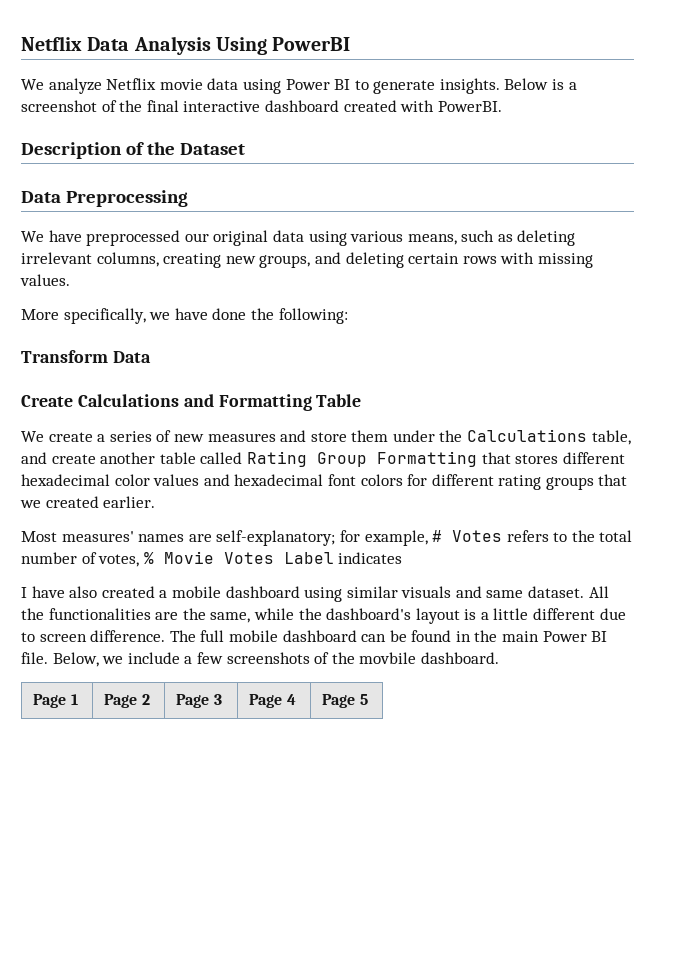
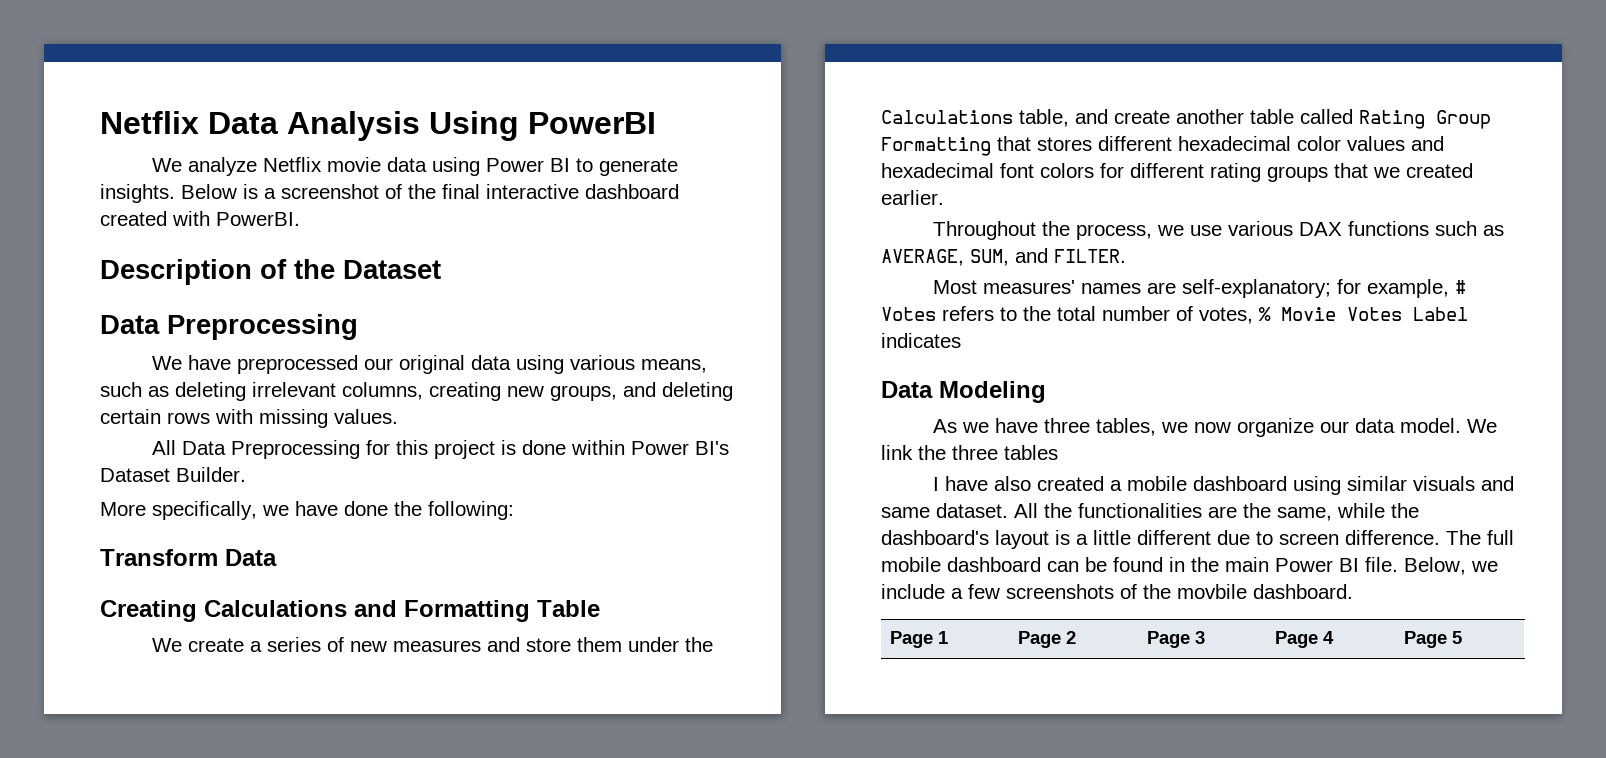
(70, 280) none -> [151,440,729,459] [100,467,246,482] // All Data Preprocessing for this project is done within Power BI's Dataset Builder.
[21,395,73,407] Create -> [100,600,197,622] Creating
(156, 502) none -> [932,221,1504,240] [881,248,1126,266] // Throughout the process, we use various DAX functions such as AVERAGE, SUM, and FILTER.
(403, 558) none -> [881,381,1046,403] [932,418,1497,437] [881,445,1058,460] // Data Modeling // As we have three tables, we now organize our data model. We link the three tables

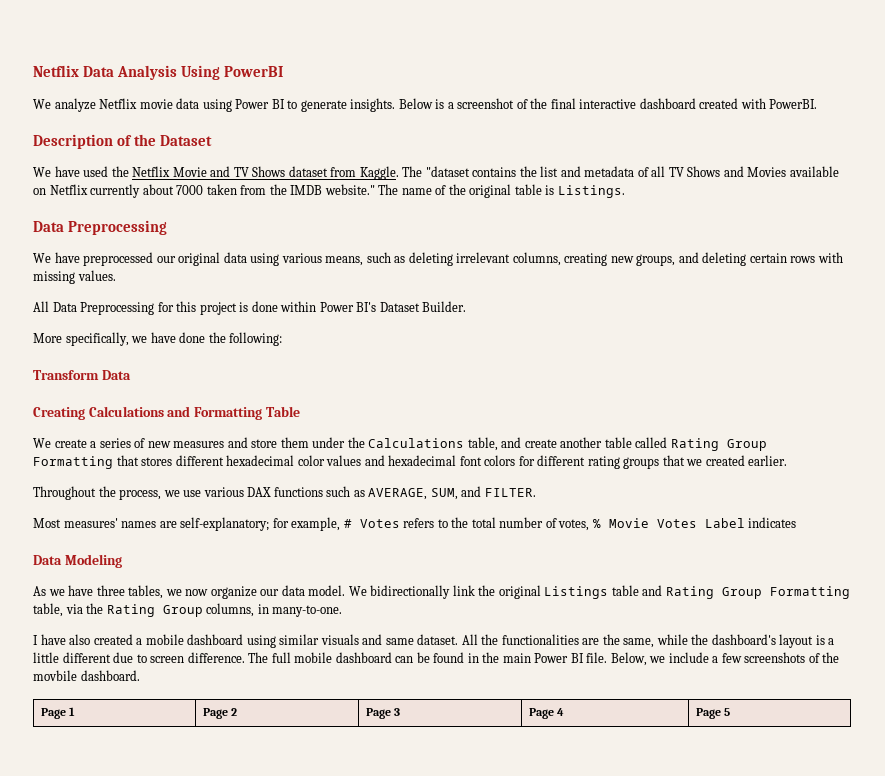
(441, 269) none -> [33,166,839,180] [33,184,625,198] // We have used the Netflix Movie and TV Shows dataset from Kaggle. The "dataset contains the list and metadata of all TV Shows and Movies available on Netflix currently about 7000 taken from the IMDB website." The name of the original table is Listings.
(1497, 426) none -> [370,585,451,599] bidirectionally
[952,445,1058,460] three tables -> [498,585,850,599] [33,603,343,617] original Listings table and Rating Group Formatting table, via the Rating Group columns, in many-to-one.

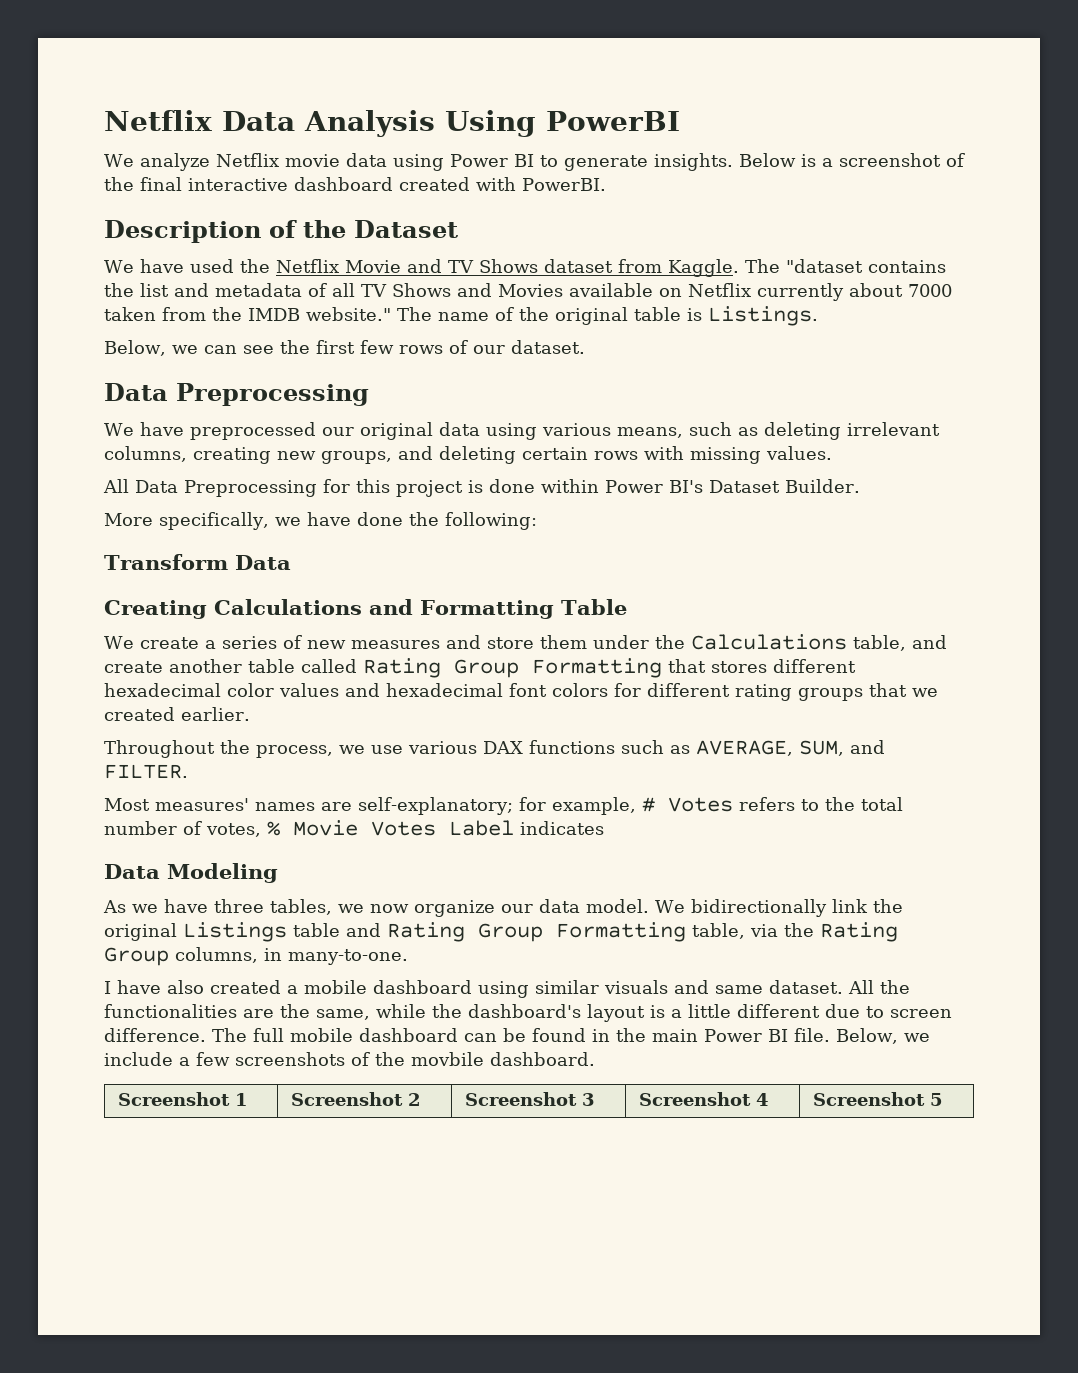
(625, 191) none -> [104,340,585,356] // Below, we can see the first few rows of our dataset.
[40,708,66,719] Page -> [118,1092,231,1106] Screenshot
[202,708,228,719] Page -> [291,1092,404,1106] Screenshot
[365,708,391,719] Page -> [465,1092,578,1106] Screenshot
[528,708,554,719] Page -> [639,1092,752,1106] Screenshot
[695,708,721,719] Page -> [813,1092,926,1106] Screenshot

